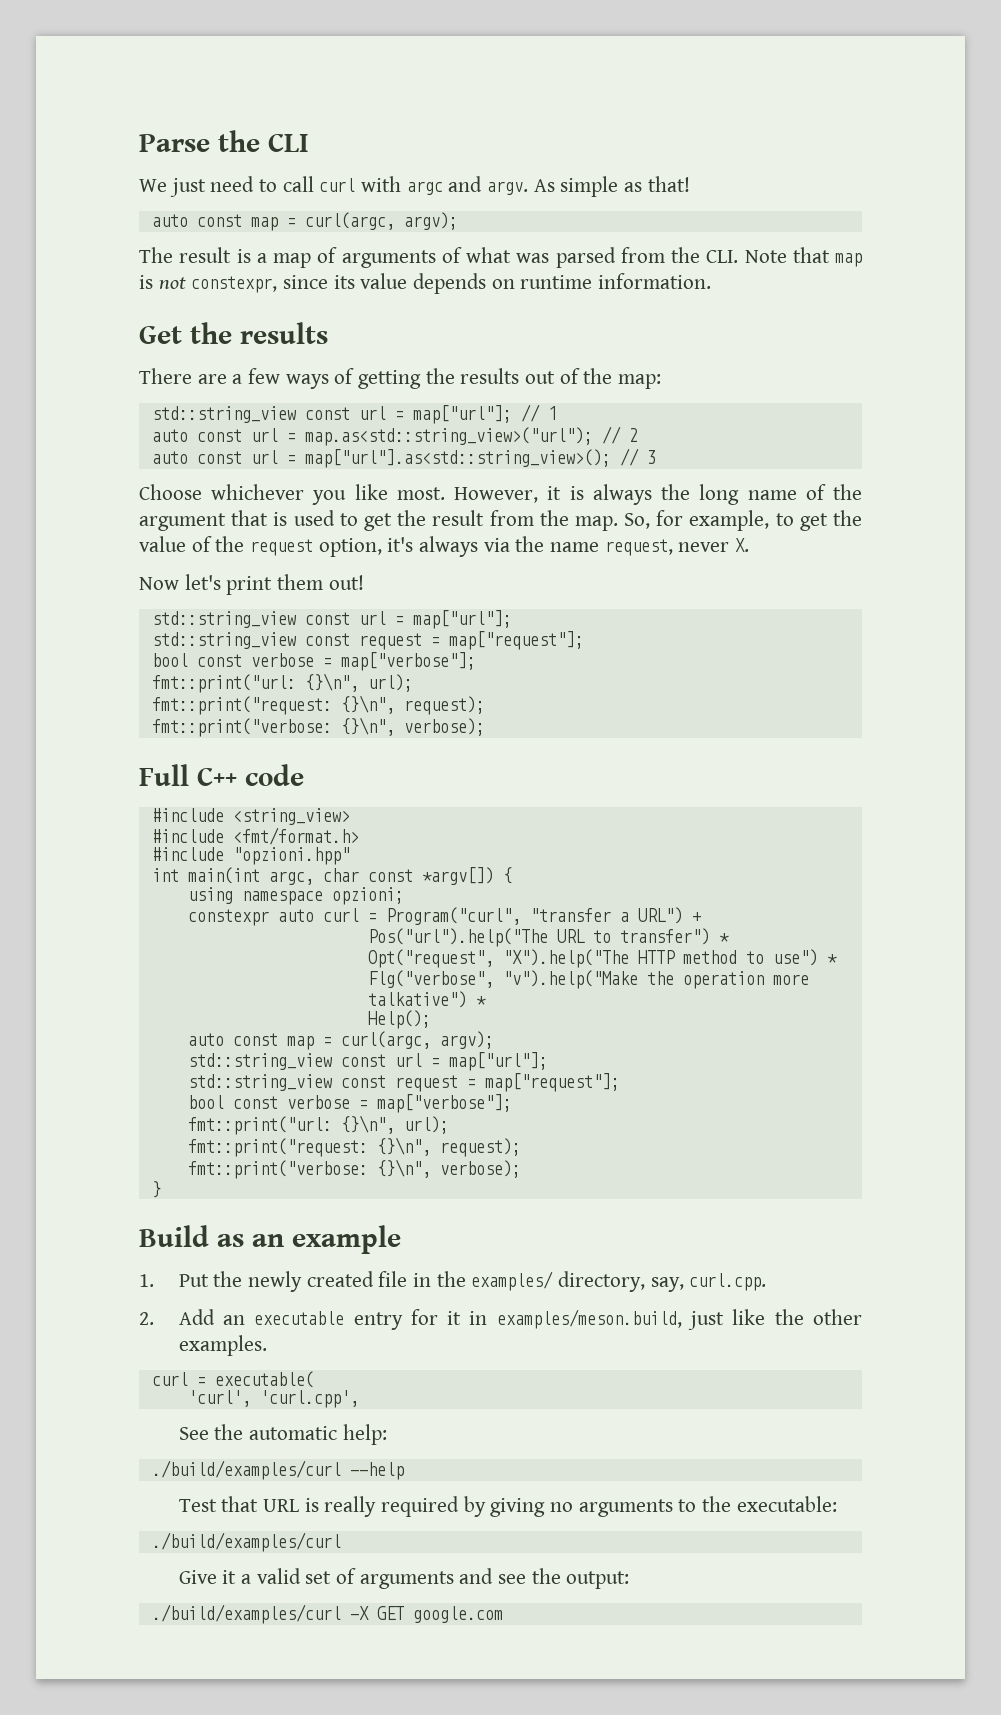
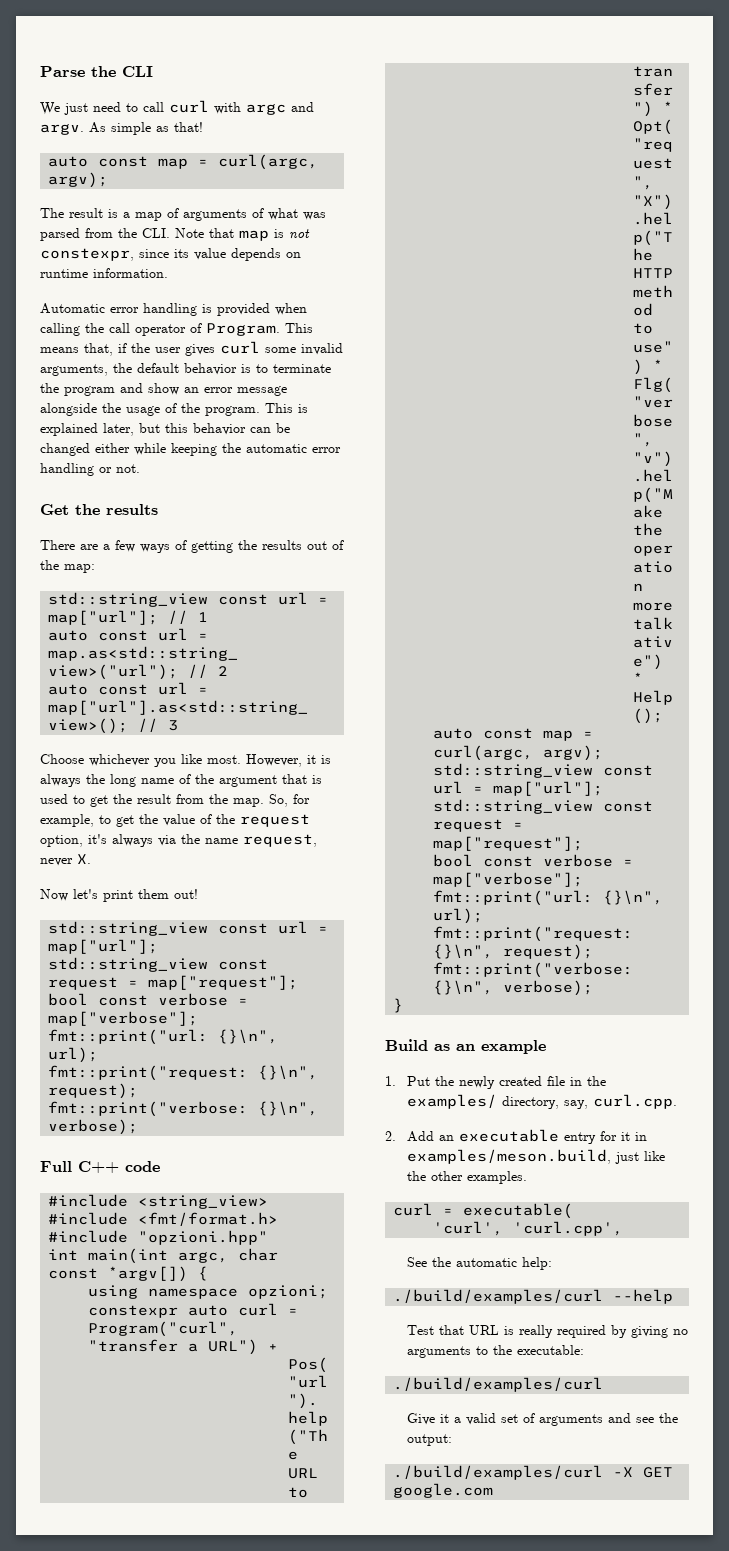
(712, 281) none -> [40,303,307,316] [40,323,313,336] [40,341,343,356] [40,363,331,376] [40,383,287,396] [40,403,308,416] [40,423,290,436] [40,443,341,456] [40,463,140,476] // Automatic error handling is provided when calling the call operator of Program. This means that, if the user gives curl some invalid arguments, the default behavior is to terminate the program and show an error message alongside the usage of the program. This is explained later, but this behavior can be changed either while keeping the automatic error handling or not.

